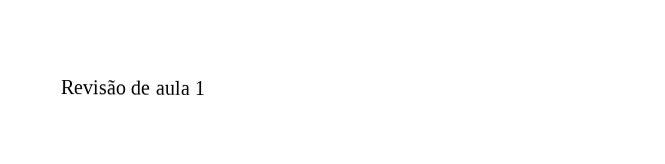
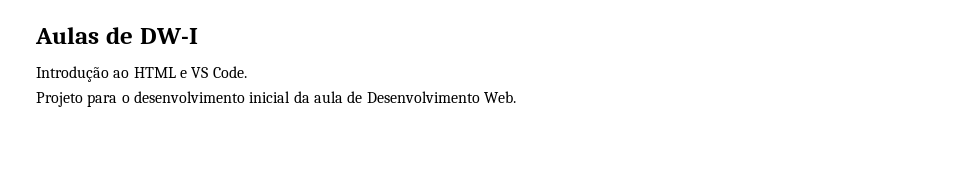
[60,79,207,96] Revisão de aula 1 -> [35,27,198,44] [36,66,247,82] [36,91,516,107] Aulas de DW-I // Introdução ao HTML e VS Code. // Projeto para o desenvolvimento inicial da aula de Desenvolvimento Web.

